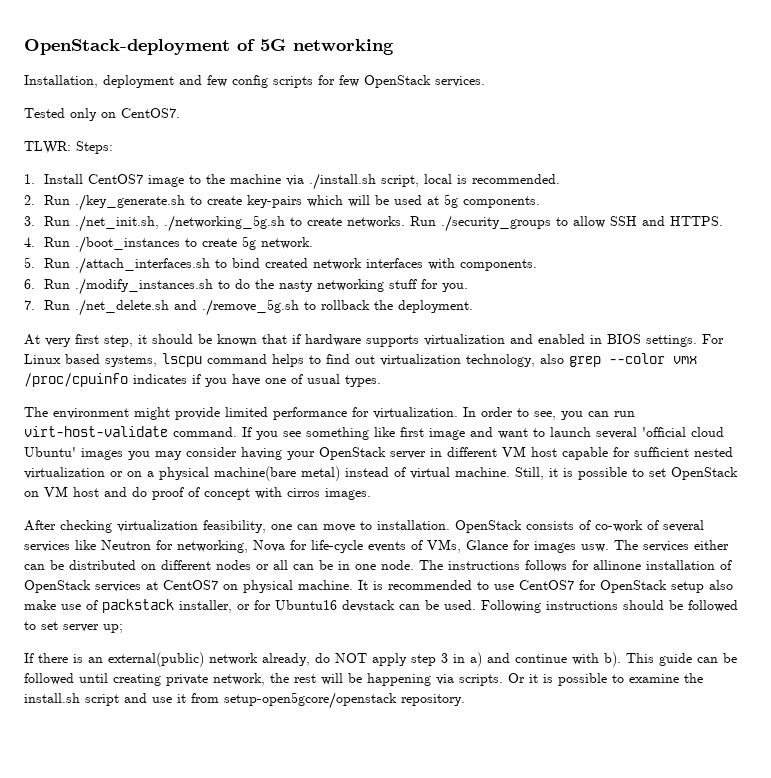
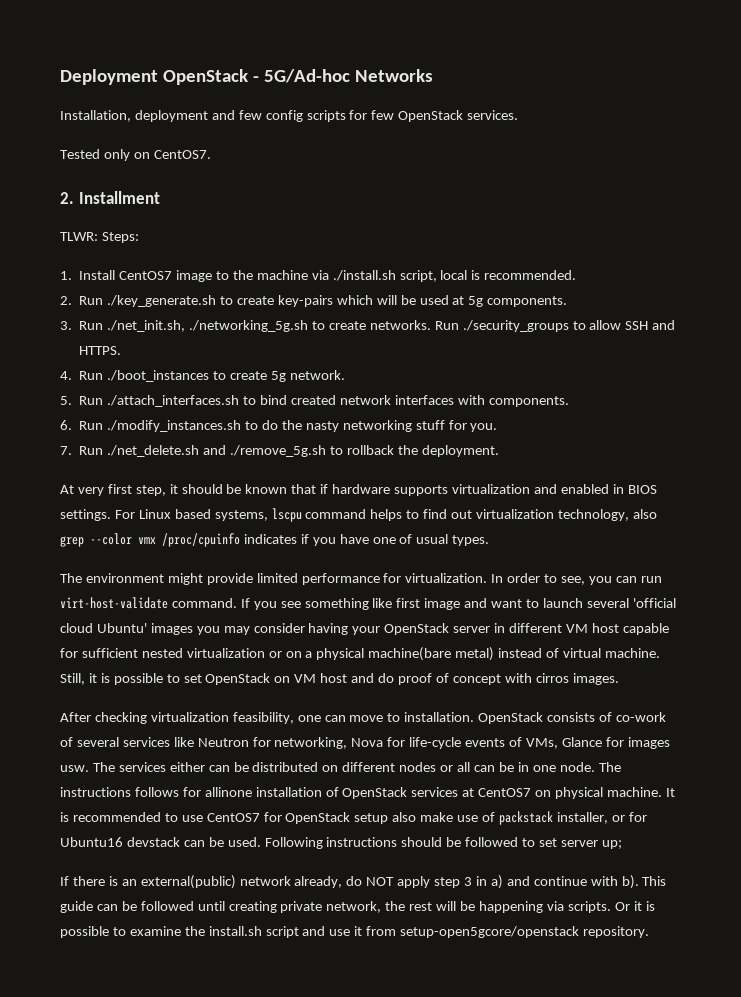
[24,39,394,55] OpenStack-deployment of 5G networking -> [60,69,433,85] Deployment OpenStack - 5G/Ad-hoc Networks
(180, 113) none -> [60,191,160,204] // 2. Installment

